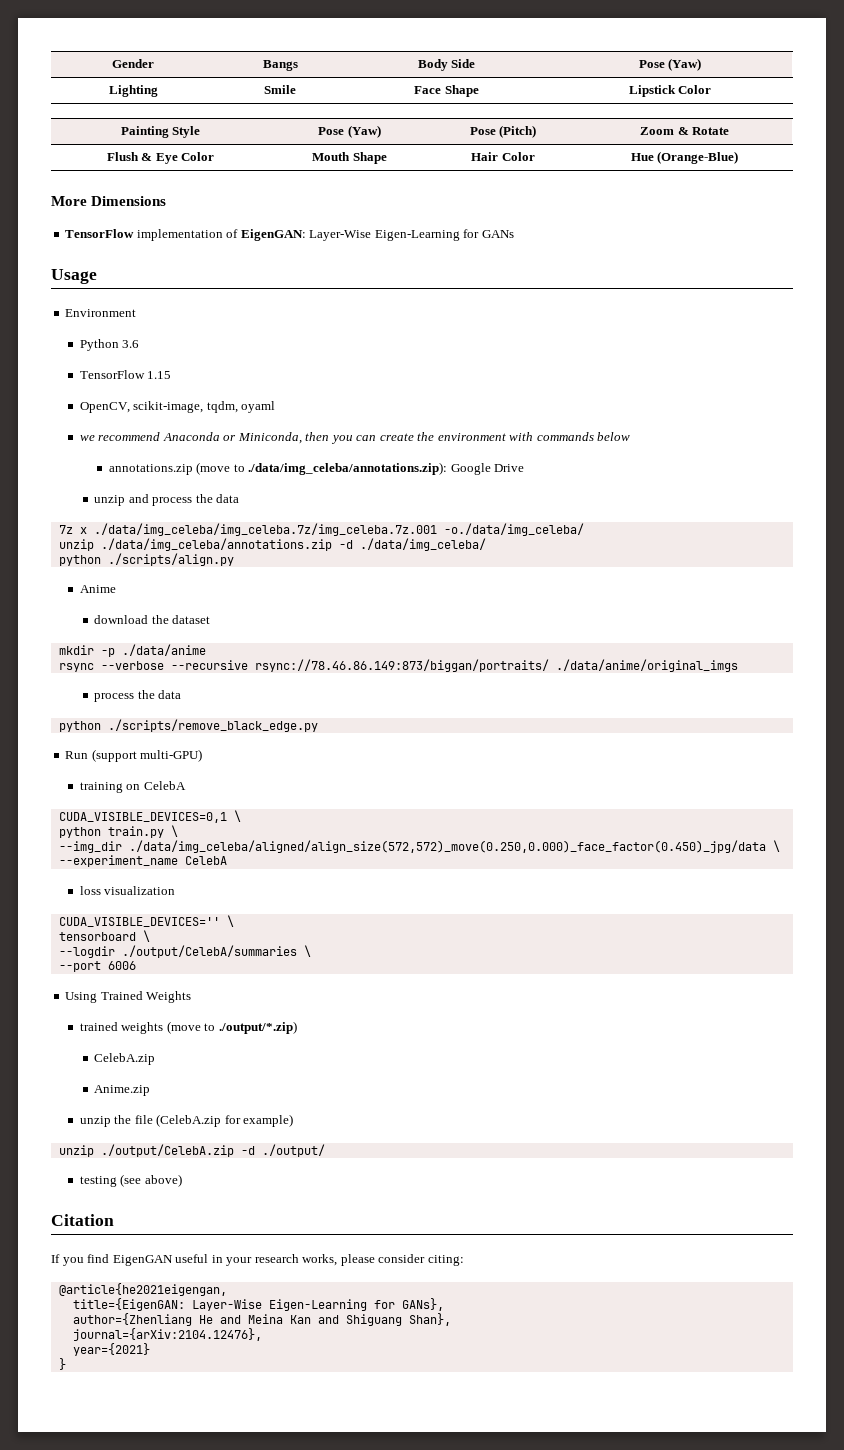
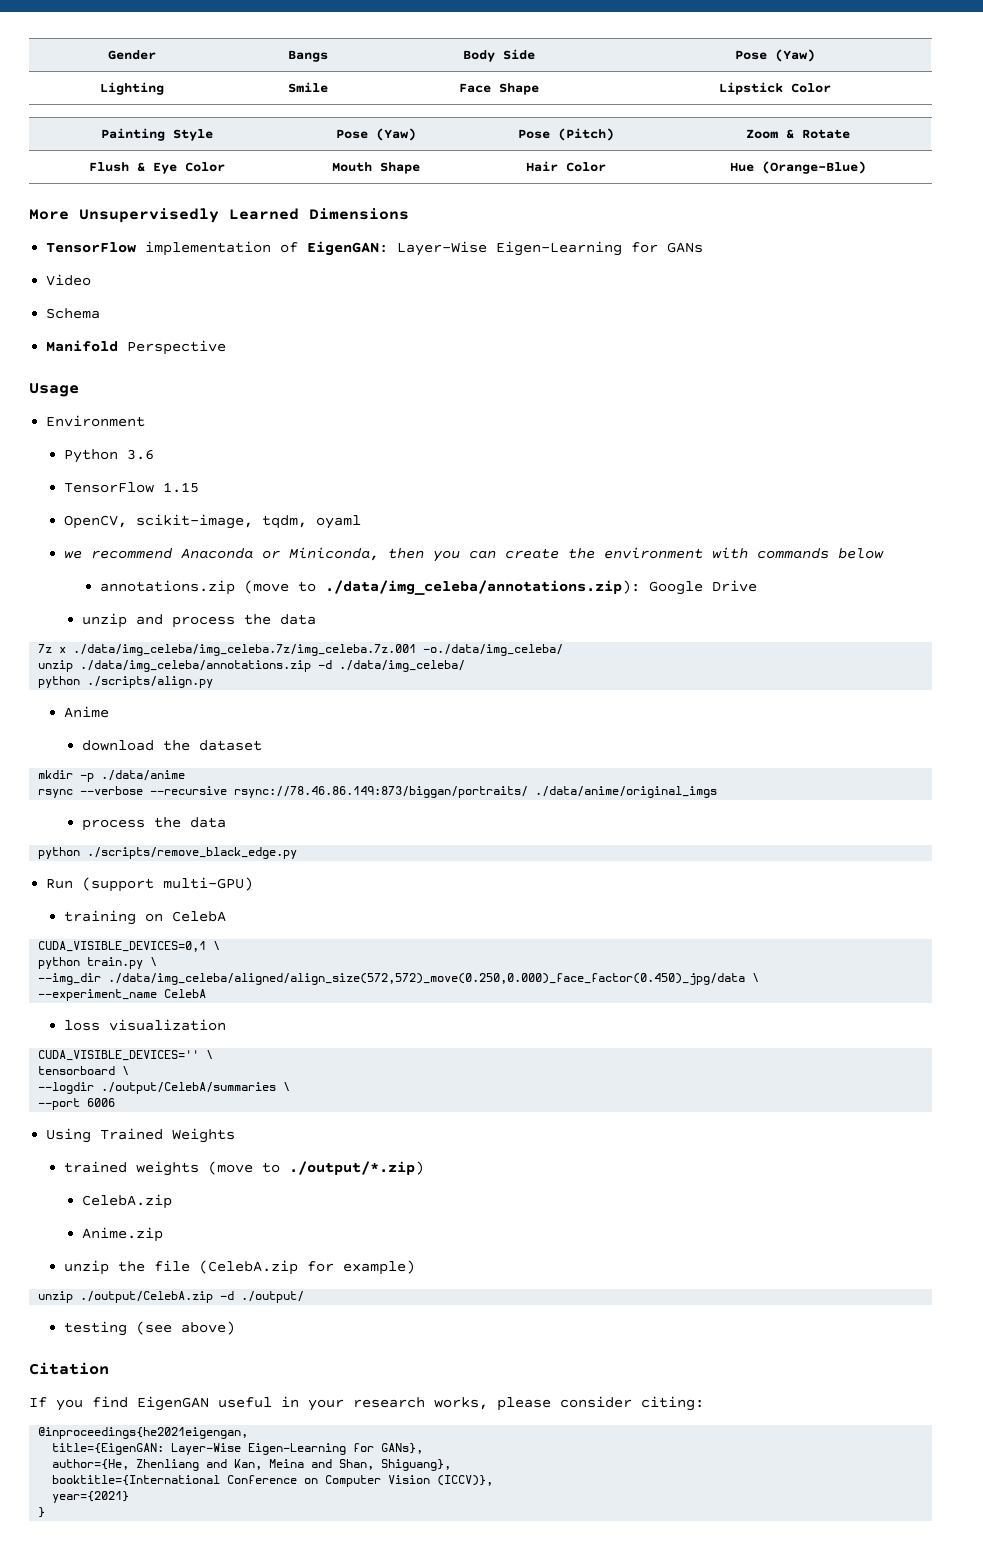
(87, 201) none -> [79,208,299,223] Unsupervisedly Learned
(514, 234) none -> [46,274,92,286] [46,308,101,319] [46,340,227,355] // Video // Schema // Manifold Perspective
[58,1283,227,1296] @article{he2021eigengan, -> [38,1427,249,1439] @inproceedings{he2021eigengan,
[72,1313,451,1326] [72,1328,262,1341] author={Zhenliang He and Meina Kan and Shiguang Shan}, // journal={arXiv:2104.12476}, -> [52,1459,452,1471] [52,1475,494,1487] author={He, Zhenliang and Kan, Meina and Shan, Shiguang}, // booktitle={International Conference on Computer Vision (ICCV)},

